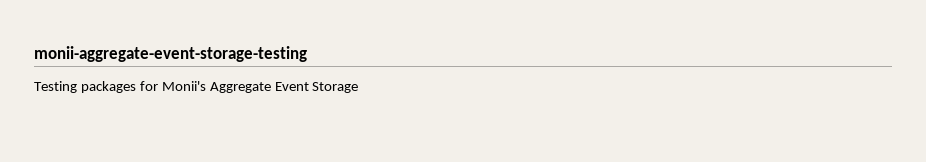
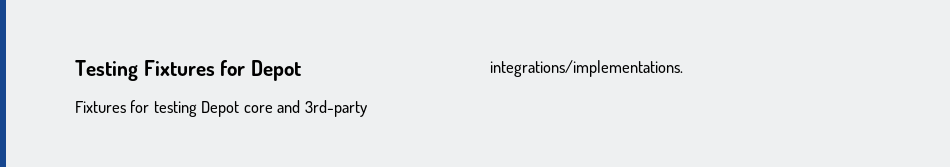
[34,46,307,62] [34,81,359,93] monii-aggregate-event-storage-testing // Testing packages for Monii's Aggregate Event Storage -> [75,60,302,81] [75,100,367,117] [490,60,683,77] Testing Fixtures for Depot // Fixtures for testing Depot core and 3rd-party integrations/implementations.

